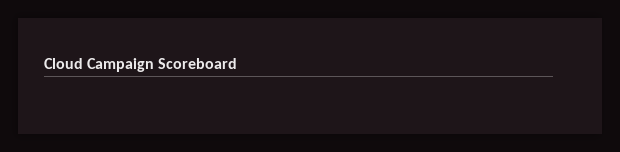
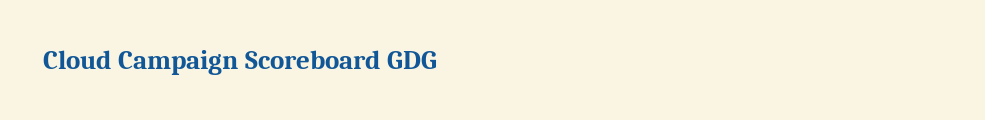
(238, 63) none -> [387,51,438,69] GDG

